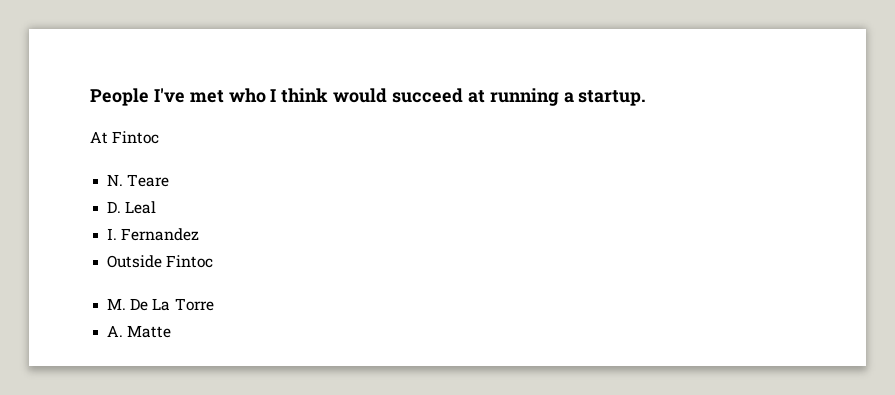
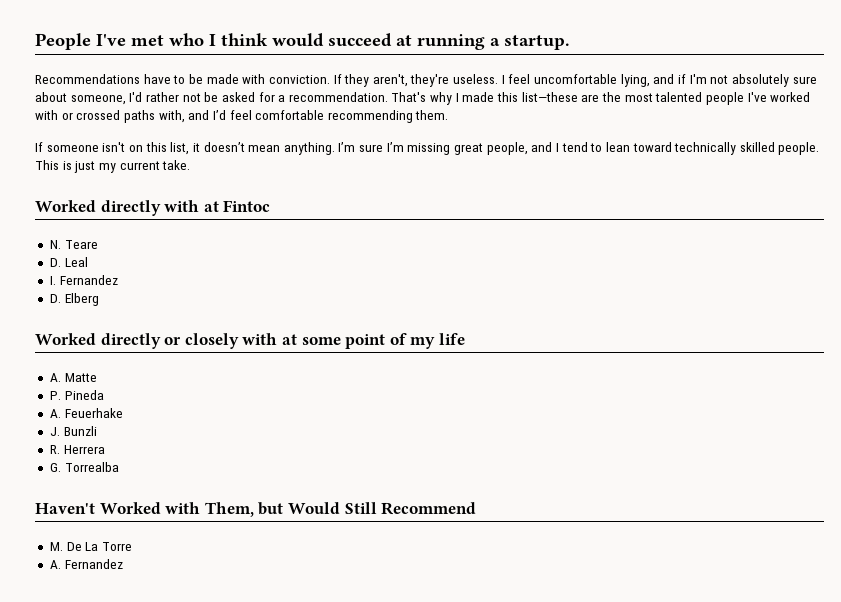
[90,131,108,144] At -> [35,74,817,87] [35,92,811,105] [35,110,449,123] [35,142,820,155] [35,160,191,173] [35,200,219,216] Recommendations have to be made with conviction. If they aren't, they're useless. I feel uncomfortable lying, and if I'm not absolutely sure about someone, I'd rather not be asked for a recommendation. That's why I made this list—these are the most talented people I've worked with or crossed paths with, and I’d feel comfortable recommending them. // If someone isn't on this list, it doesn’t mean anything. I’m sure I’m missing great people, and I tend to lean toward technically skilled people. This is just my current take. // Worked directly with at
[107,255,214,268] Outside Fintoc -> [49,293,99,306] [35,333,465,349] [49,373,97,382] [49,390,104,400] [49,408,123,418] [49,426,97,436] [49,445,105,454] [49,462,119,472] [35,502,477,517] D. Elberg // Worked directly or closely with at some point of my life // A. Matte // P. Pineda // A. Feuerhake // J. Bunzli // R. Herrera // G. Torrealba // Haven't Worked with Them, but Would Still Recommend
[127,325,172,338] Matte -> [64,559,123,569] Fernandez

